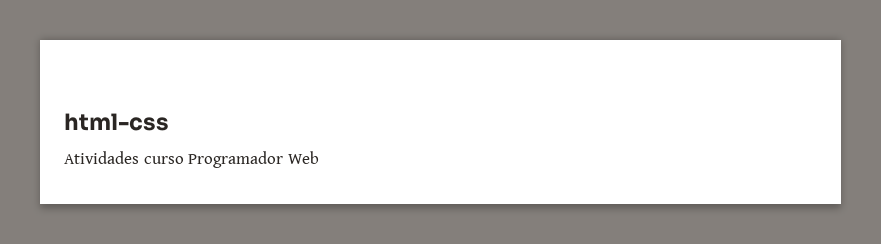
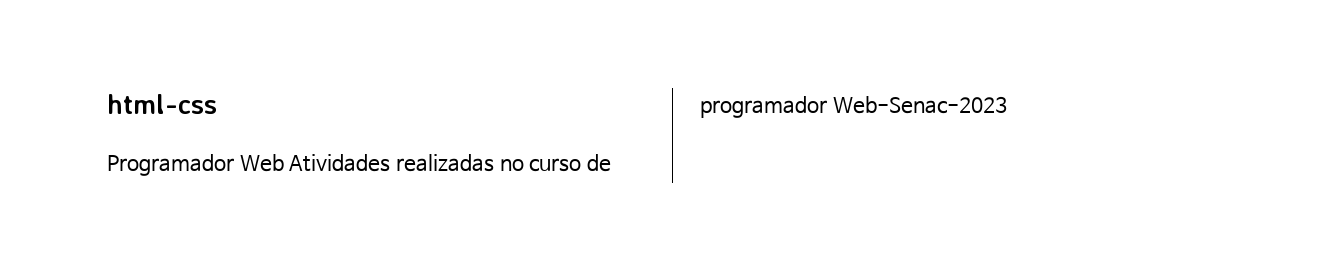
[64,151,319,168] Atividades curso Programador Web -> [107,154,611,176] [700,96,1007,118] Programador Web Atividades realizadas no curso de programador Web-Senac-2023

